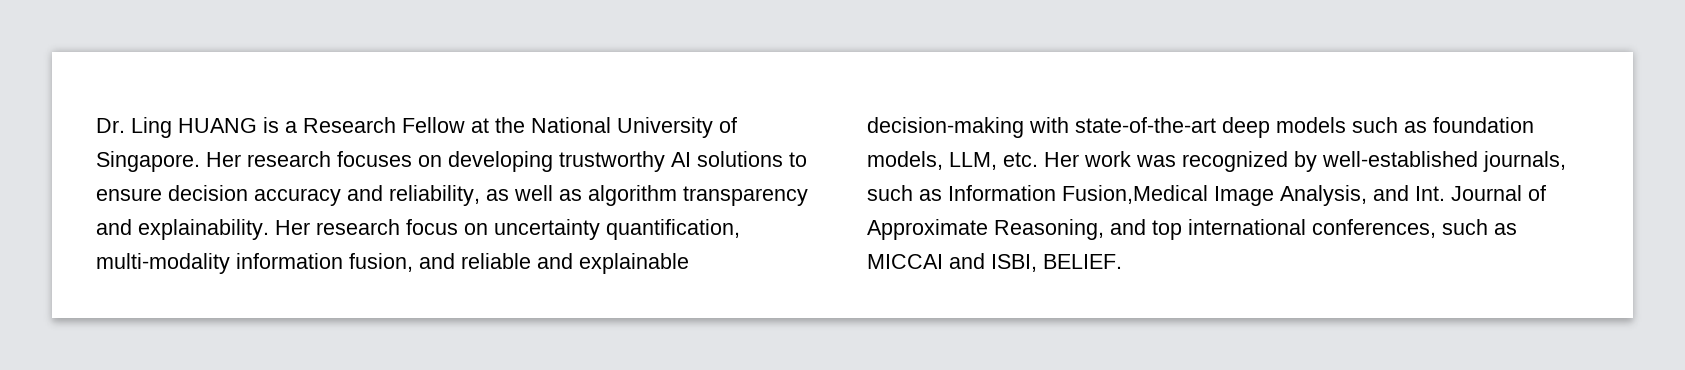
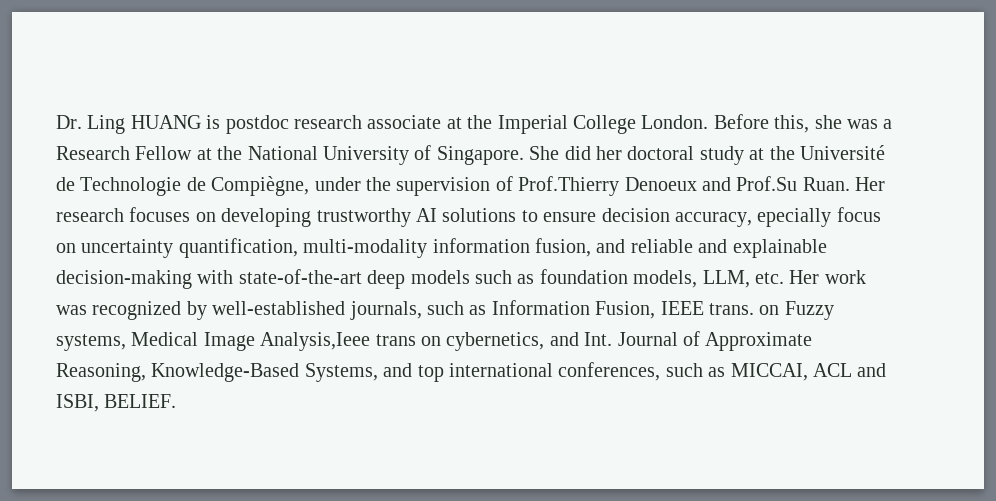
(279, 125) none -> [225,114,878,134] postdoc research associate at the Imperial College London. Before this, she was
(200, 161) none -> [529,145,885,165] [56,176,850,196] She did her doctoral study at the Université de Technologie de Compiègne, under the supervision of Prof.Thierry Denoeux and Prof.Su Ruan.
[254,185,808,206] [96,219,400,240] accuracy and reliability, as well as algorithm transparency and explainability. Her research -> [674,208,832,227] accuracy, epecially
[1062,185,1367,206] Fusion,Medical Image Analysis, -> [595,301,834,320] [56,332,545,351] Fusion, IEEE trans. on Fuzzy systems, Medical Image Analysis,Ieee trans on cybernetics,
(1104, 229) none -> [151,363,378,382] Knowledge-Based Systems,
[867,254,943,269] MICCAI -> [730,363,852,381] MICCAI, ACL

